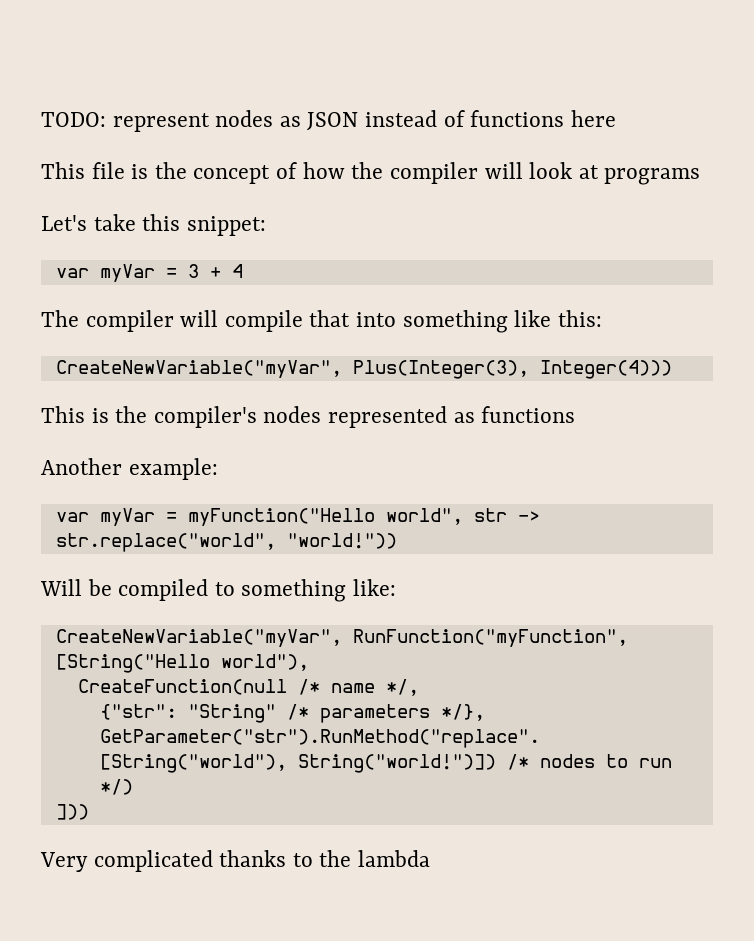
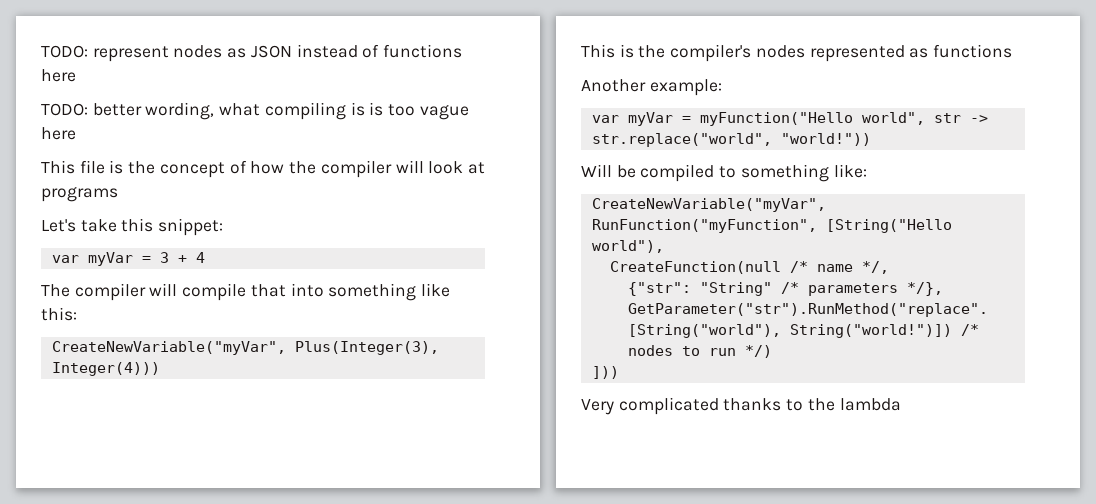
(616, 118) none -> [41,102,469,120] [41,127,76,140] // TODO: better wording, what compiling is is too vague here

